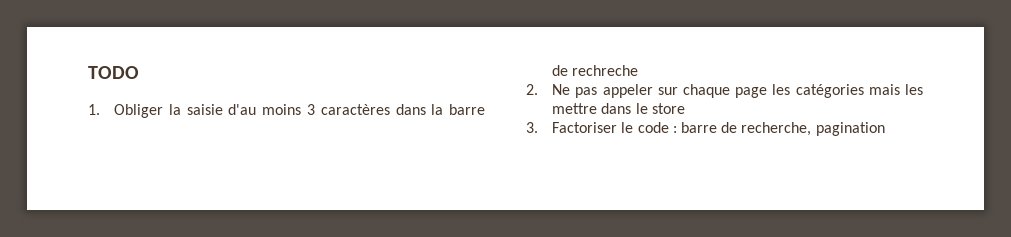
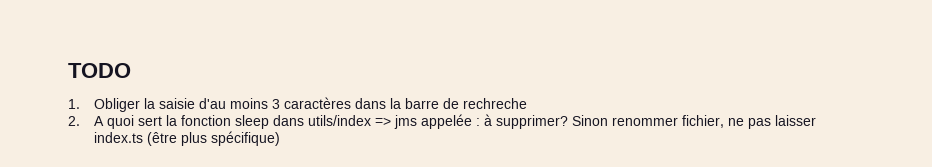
[552,84,923,98] [552,103,685,114] [526,122,885,136] Ne pas appeler sur chaque page les catégories mais les mettre dans le store // 3. Factoriser le code : barre de recherche, pagination -> [94,114,817,129] [94,131,281,146] A quoi sert la fonction sleep dans utils/index => jms appelée : à supprimer? Sinon renommer fichier, ne pas laisser index.ts (être plus spécifique)

